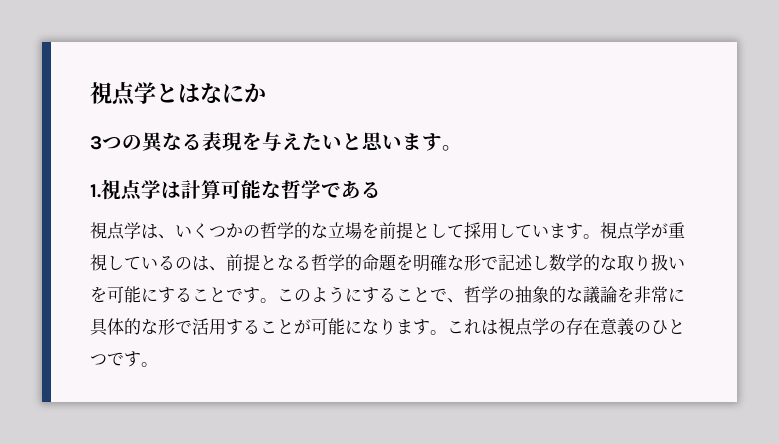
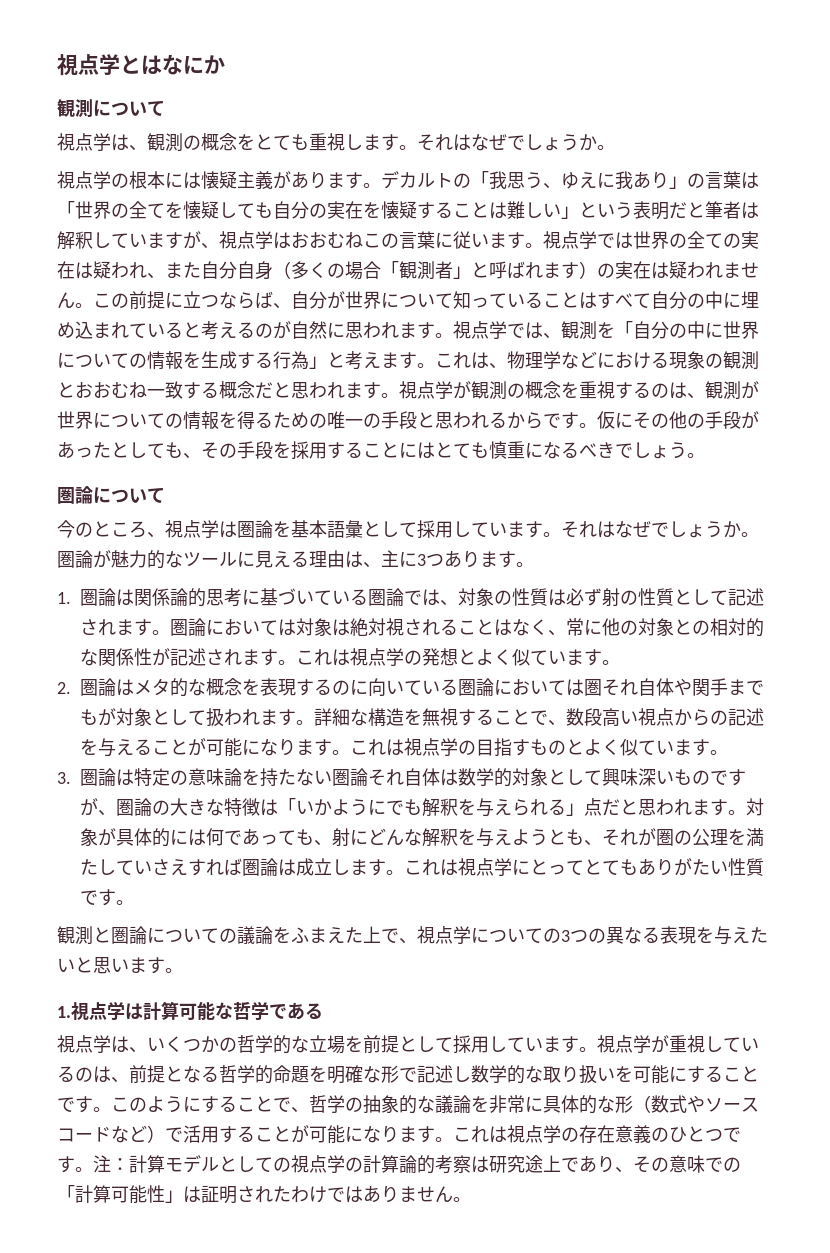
(266, 93) none -> [57,99,165,118] [57,133,615,152] [57,171,759,189] [57,201,759,220] [57,231,759,250] [57,261,759,280] [57,291,759,309] [57,321,759,340] [57,351,759,370] [57,381,759,400] [57,411,759,430] [57,441,705,460] [57,486,165,504] [57,520,759,539] [57,550,534,569] [57,588,764,607] [80,618,764,637] [80,648,620,666] [57,678,764,697] [80,708,764,727] [80,738,728,757] [57,768,746,787] [80,798,764,817] [80,828,764,847] [80,858,764,876] [80,889,134,906] [57,926,561,945] 観測について // 視点学は、観測の概念をとても重視します。それはなぜでしょうか。 // 視点学の根本には懐疑主義があります。デカルトの「我思う、ゆえに我あり」の言葉は「世界の全てを懐疑しても自分の実在を懐疑することは難しい」という表明だと筆者は解釈していますが、視点学はおおむねこの言葉に従います。視点学では世界の全ての実在は疑われ、また自分自身（多くの場合「観測者」と呼ばれます）の実在は疑われません。この前提に立つならば、自分が世界について知っていることはすべて自分の中に埋め込まれていると考えるのが自然に思われます。視点学では、観測を「自分の中に世界についての情報を生成する行為」と考えます。これは、物理学などにおける現象の観測とおおむね一致する概念だと思われます。視点学が観測の概念を重視するのは、観測が世界についての情報を得るための唯一の手段と思われるからです。仮にその他の手段があったとしても、その手段を採用することにはとても慎重になるべきでしょう。 // 圏論について // 今のところ、視点学は圏論を基本語彙として採用しています。それはなぜでしょうか。圏論が魅力的なツールに見える理由は、主に3つあります。 // 1.圏論は関係論的思考に基づいている圏論では、対象の性質は必ず射の性質として記述されます。圏論においては対象は絶対視されることはなく、常に他の対象との相対的な関係性が記述されます。これは視点学の発想とよく似ています。 // 2.圏論はメタ的な概念を表現するのに向いている圏論においては圏それ自体や関手までもが対象として扱われます。詳細な構造を無視することで、数段高い視点からの記述を与えることが可能になります。これは視点学の目指すものとよく似ています。 // 3.圏論は特定の意味論を持たない圏論それ自体は数学的対象として興味深いものですが、圏論の大きな特徴は「いかようにでも解釈を与えられる」点だと思われます。対象が具体的には何であっても、射にどんな解釈を与えようとも、それが圏の公理を満たしていさえすれば圏論は成立します。これは視点学にとってとてもありがたい性質です。 // 観測と圏論についての議論をふまえた上で、視点学についての
(175, 326) none -> [633,1095,759,1113] [57,1125,165,1143] （数式やソースコードなど）
(158, 364) none -> [93,1155,741,1174] [57,1185,471,1204] 注：計算モデルとしての視点学の計算論的考察は研究途上であり、その意味での「計算可能性」は証明されたわけではありません。

